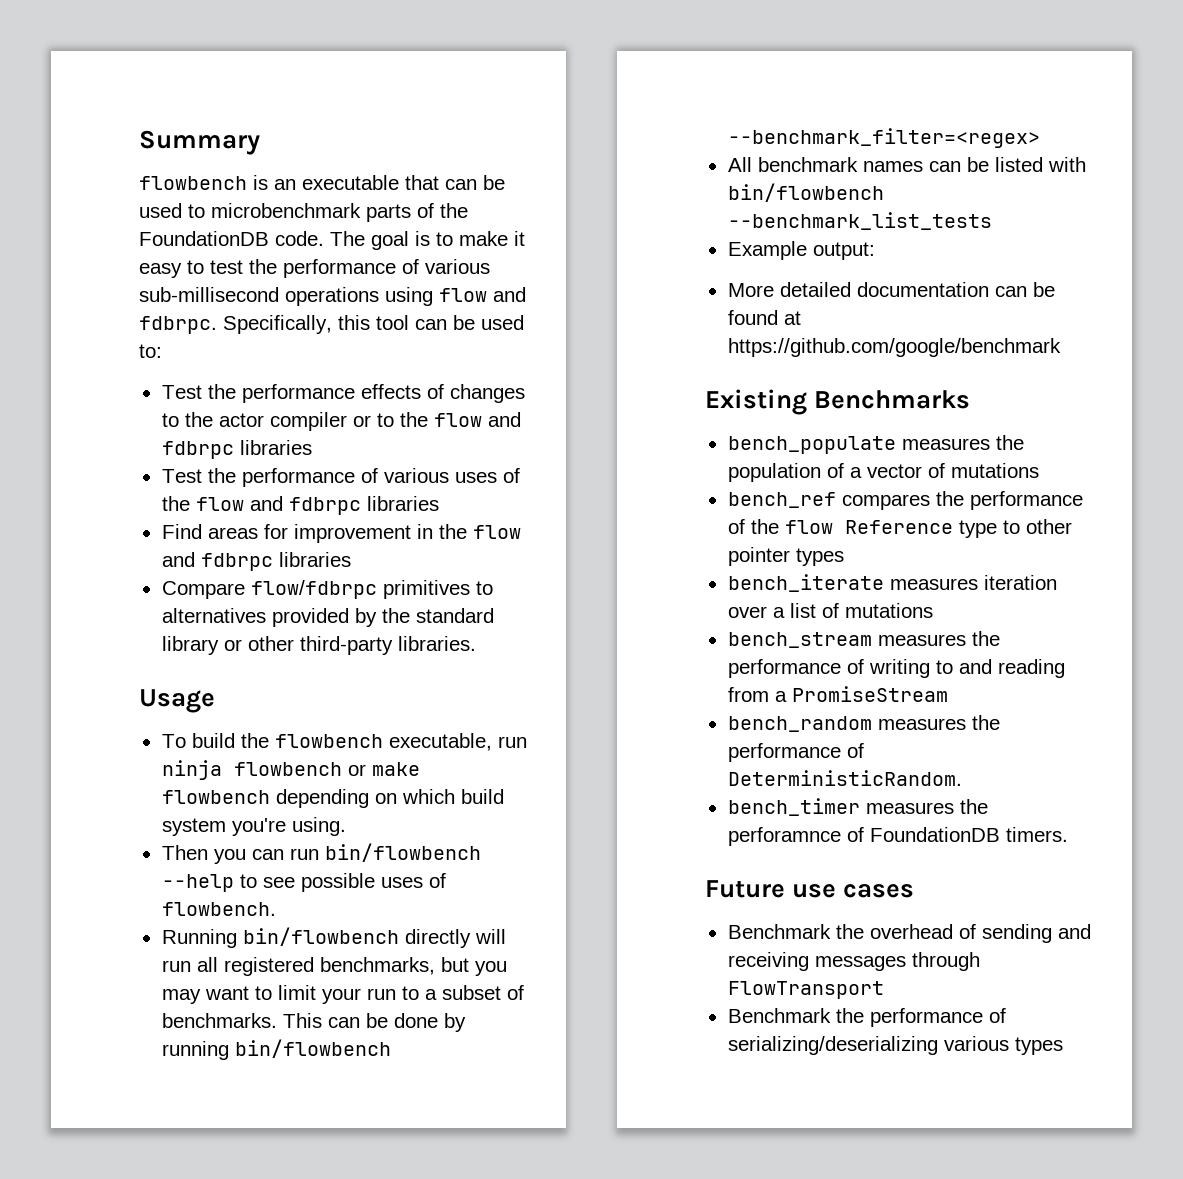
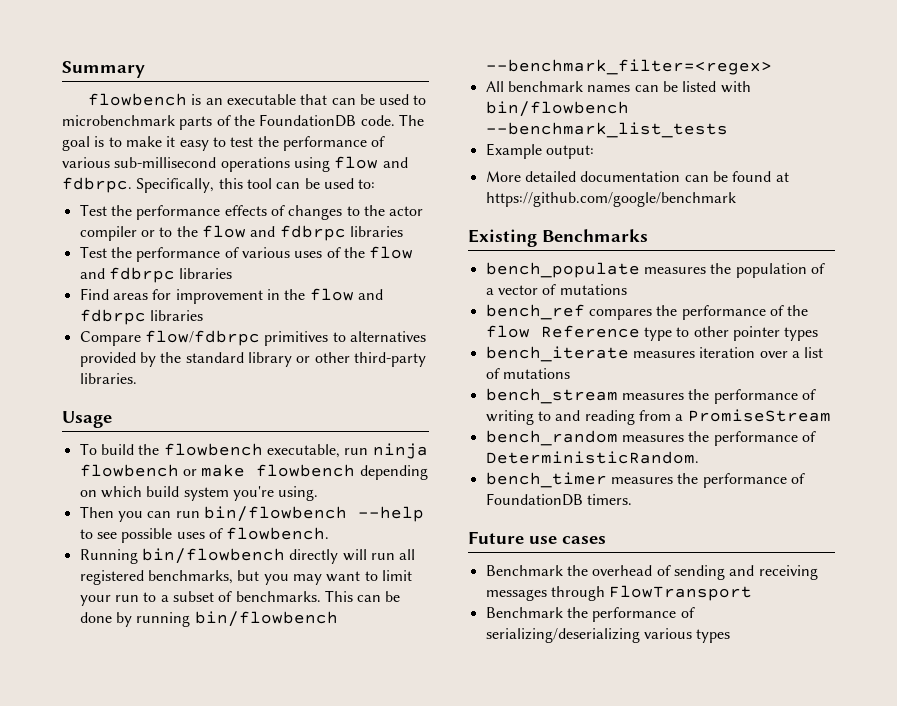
[727,827,841,846] perforamnce -> [702,473,787,488] performance

